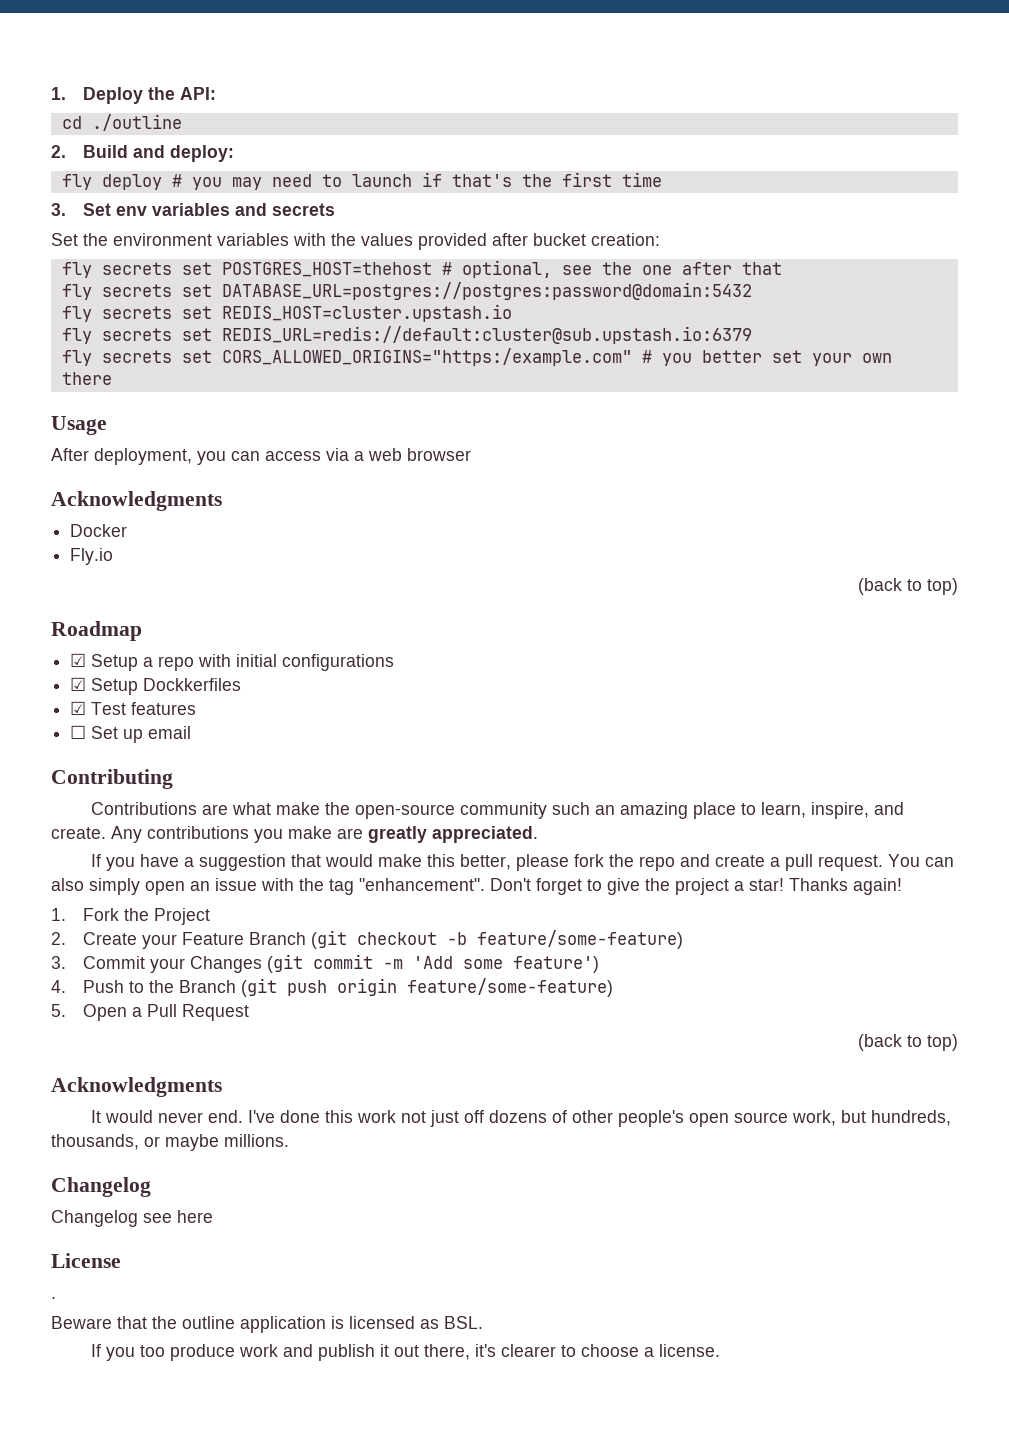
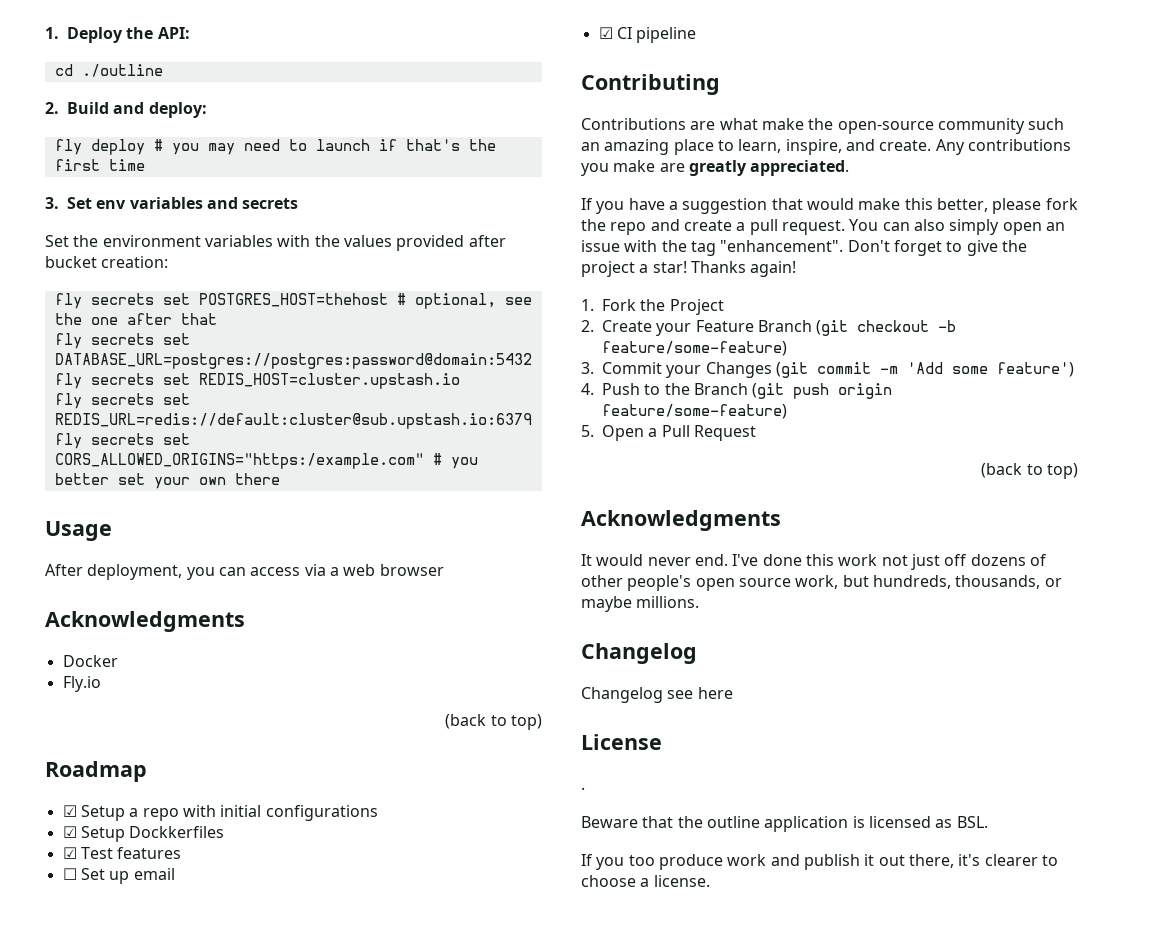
(192, 732) none -> [598,27,697,43] // ☑ CI pipeline

